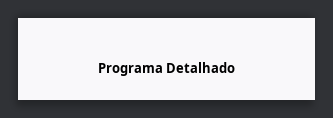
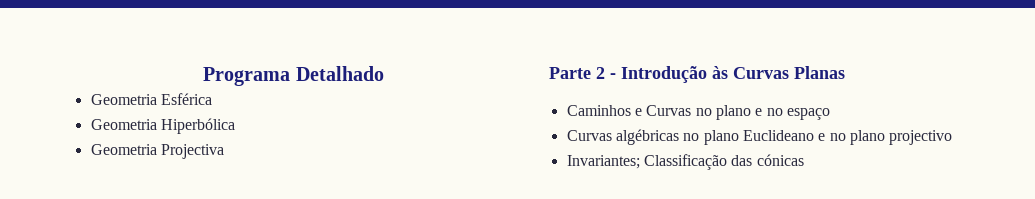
(236, 67) none -> [90,93,212,105] [90,118,235,134] [90,144,224,159] [549,66,845,83] [566,105,830,120] [566,129,953,145] [566,154,804,170] // Geometria Esférica // Geometria Hiperbólica // Geometria Projectiva // Parte 2 - Introdução às Curvas Planas // Caminhos e Curvas no plano e no espaço // Curvas algébricas no plano Euclideano e no plano projectivo // Invariantes; Classificação das cónicas

